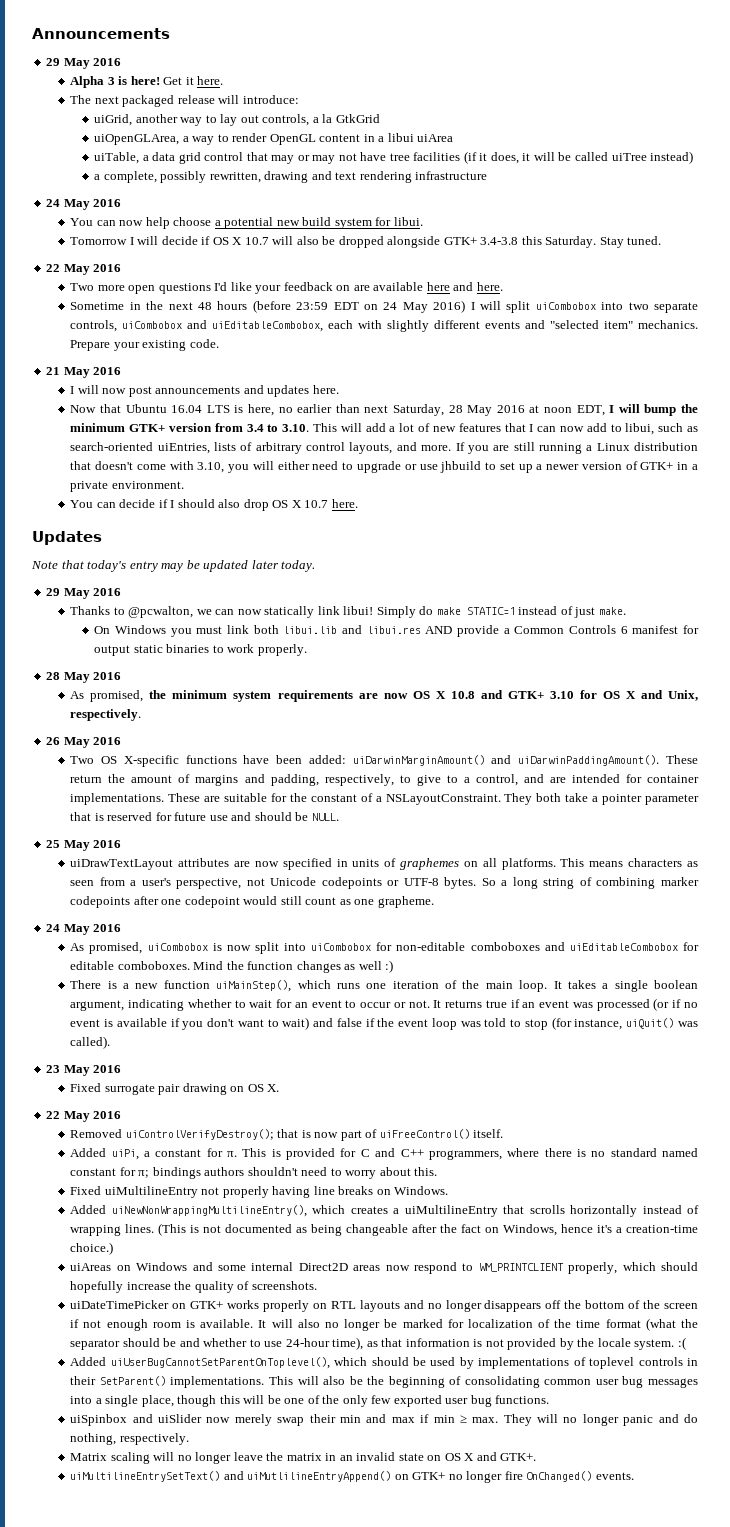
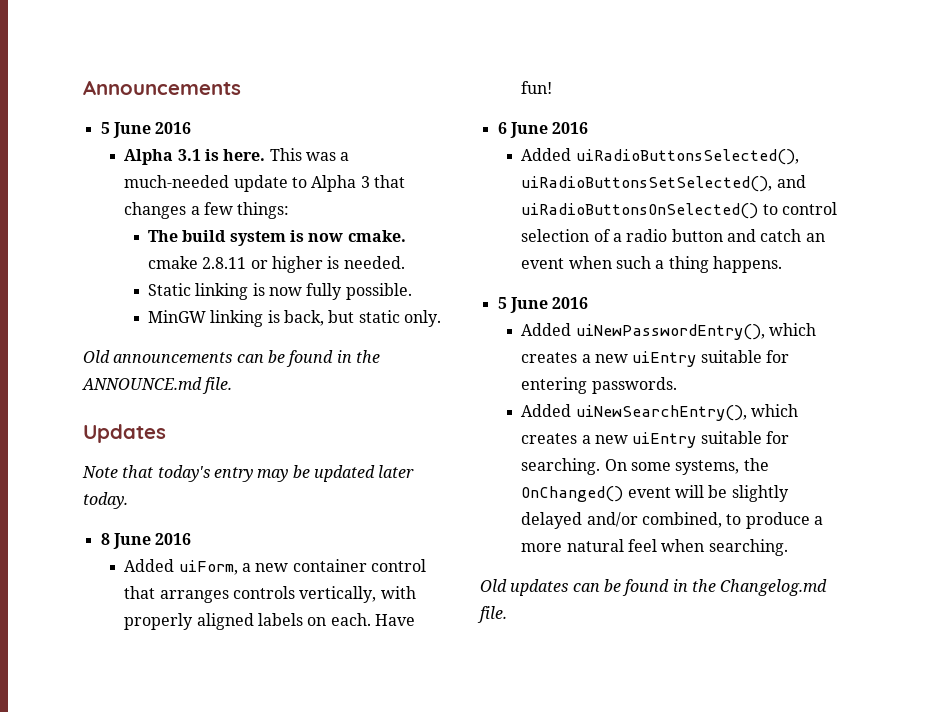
[46,58,90,69] 29 May -> [100,122,151,138] 5 June
[107,76,224,85] [70,95,299,107] [94,114,380,126] [94,133,454,145] [94,151,694,164] [94,171,488,183] [46,199,122,210] [70,217,423,229] [70,236,662,248] [46,264,122,275] [70,282,503,294] [70,300,699,313] [70,320,698,332] [70,339,219,351] [46,367,122,378] [70,385,339,397] [70,404,699,416] [70,423,699,435] [70,442,698,454] [70,461,698,473] [70,481,184,492] [70,499,358,511] 3 is here! Get it here. // The next packaged release will introduce: // uiGrid, another way to lay out controls, a la GtkGrid // uiOpenGLArea, a way to render OpenGL content in a libui uiArea // uiTable, a data grid control that may or may not have tree facilities (if it does, it will be called uiTree instead) // a complete, possibly rewritten, drawing and text rendering infrastructure // 24 May 2016 // You can now help choose a potential new build system for libui. // Tomorrow I will decide if OS X 10.7 will also be dropped alongside GTK+ 3.4-3.8 this Saturday. Stay tuned. // 22 May 2016 // Two more open questions I'd like your feedback on are available here and here. // Sometime in the next 48 hours (before 23:59 EDT on 24 May 2016) I will split uiCombobox into two separate controls, uiCombobox and uiEditableCombobox, each with slightly different events and "selected item" mechanics. Prepare your existing code. // 21 May 2016 // I will now post announcements and updates here. // Now that Ubuntu 16.04 LTS is here, no earlier than next Saturday, 28 May 2016 at noon EDT, I will bump the minimum GTK+ version from 3.4 to 3.10. This will add a lot of new features that I can now add to libui, such as search-oriented uiEntries, lists of arbitrary control layouts, and more. If you are still running a Linux distribution that doesn't come with 3.10, you will either need to upgrade or use jhbuild to set up a newer version of GTK+ in a private environment. // You can decide if I should also drop OS X 10.7 here. -> [177,148,350,161] [124,175,405,192] [124,202,290,219] [148,230,406,246] [148,256,405,273] [148,283,412,300] [148,310,441,327] [83,350,380,367] [82,377,233,394] 3.1 is here. This was a much-needed update to Alpha 3 that changes a few things: // The build system is now cmake. cmake 2.8.11 or higher is needed. // Static linking is now fully possible. // MinGW linking is back, but static only. // Old announcements can be found in the ANNOUNCE.md file.
[46,588,122,599] [70,606,626,618] [94,625,700,637] [94,644,307,656] [46,672,122,683] [70,690,698,702] [70,709,142,721] [46,737,122,748] [70,755,698,767] [70,774,699,786] [70,793,700,805] [70,812,339,821] [46,840,122,851] [70,858,698,870] [70,877,699,889] [70,896,434,908] [46,924,122,935] [70,942,700,954] [70,960,394,973] [70,980,698,992] [70,998,698,1011] [70,1017,698,1030] [70,1036,111,1049] [46,1065,122,1076] [70,1083,280,1095] [46,1111,122,1122] [70,1129,504,1141] [70,1148,698,1160] [70,1167,438,1179] [70,1186,449,1198] [70,1205,699,1217] [70,1223,699,1236] [70,1242,114,1255] [70,1262,699,1274] [70,1281,317,1293] [70,1300,698,1312] [70,1318,698,1331] [70,1337,686,1350] [70,1357,698,1369] [70,1376,698,1388] [70,1395,550,1407] [70,1414,698,1426] [70,1433,189,1445] [70,1452,537,1464] [70,1471,634,1483] 29 May 2016 // Thanks to @pcwalton, we can now statically link libui! Simply do make STATIC=1 instead of just make. // On Windows you must link both libui.lib and libui.res AND provide a Common Controls 6 manifest for output static binaries to work properly. // 28 May 2016 // As promised, the minimum system requirements are now OS X 10.8 and GTK+ 3.10 for OS X and Unix, respectively. // 26 May 2016 // Two OS X-specific functions have been added: uiDarwinMarginAmount() and uiDarwinPaddingAmount(). These return the amount of margins and padding, respectively, to give to a control, and are intended for container implementations. These are suitable for the constant of a NSLayoutConstraint. They both take a pointer parameter that is reserved for future use and should be NULL. // 25 May 2016 // uiDrawTextLayout attributes are now specified in units of graphemes on all platforms. This means characters as seen from a user's perspective, not Unicode codepoints or UTF-8 bytes. So a long string of combining marker codepoints after one codepoint would still count as one grapheme. // 24 May 2016 // As promised, uiCombobox is now split into uiCombobox for non-editable comboboxes and uiEditableCombobox for editable comboboxes. Mind the function changes as well :) // There is a new function uiMainStep(), which runs one iteration of the main loop. It takes a single boolean argument, indicating whether to wait for an event to occur or not. It returns true if an event was processed (or if no event is available if you don't want to wait) and false if the event loop was told to stop (for instance, uiQuit() was called). // 23 May 2016 // Fixed surrogate pair drawing on OS X. // 22 May 2016 // Removed uiControlVerifyDestroy(); that is now part of uiFreeControl() itself. // Added uiPi, a constant for π. This is provided for C and C++ programmers, where there is no standard named constant for π; bindings authors shouldn't need to worry about this. // Fixed uiMultilineEntry not properly having line breaks on Windows. // Added uiNewNonWrappingMultilineEntry(), which creates a uiMultilineEntry that scrolls horizontally instead of wrapping lines. (This is not documented as being changeable after the fact on Windows, hence it's a creation-time choice.) // uiAreas on Windows and some internal Direct2D areas now respond to WM_PRINTCLIENT properly, which should hopefully increase the quality of screenshots. // uiDateTimePicker on GTK+ works properly on RTL layouts and no longer disappears off the bottom of the screen if not enough room is available. It will also no longer be marked for localization of the time format (what the separator should be and whether to use 24-hour time), as that information is not provided by the locale system. :( // Added uiUserBugCannotSetParentOnToplevel(), which should be used by implementations of toplevel controls in their SetParent() implementations. This will also be the beginning of consolidating common user bug messages into a single place, though this will be one of the only few exported user bug functions. // uiSpinbox and uiSlider now merely swap their min and max if min ≥ max. They will no longer panic and do nothing, respectively. // Matrix scaling will no longer leave the matrix in an invalid state on OS X and GTK+. // uiMultilineEntrySetText() and uiMutlilineEntryAppend() on GTK+ no longer fire OnChanged() events. -> [100,533,192,549] [124,559,426,575] [124,586,416,603] [124,613,415,630] [521,81,553,94] [497,122,589,138] [521,148,799,165] [521,175,806,192] [521,202,837,219] [521,229,825,242] [521,256,782,273] [497,297,589,313] [521,323,816,340] [521,350,789,367] [521,377,677,394] [521,404,798,421] [521,431,789,448] [521,458,769,475] [521,485,789,502] [521,512,823,529] [521,539,788,556] [480,579,828,596] [477,606,507,623] 8 June 2016 // Added uiForm, a new container control that arranges controls vertically, with properly aligned labels on each. Have fun! // 6 June 2016 // Added uiRadioButtonsSelected(), uiRadioButtonsSetSelected(), and uiRadioButtonsOnSelected() to control selection of a radio button and catch an event when such a thing happens. // 5 June 2016 // Added uiNewPasswordEntry(), which creates a new uiEntry suitable for entering passwords. // Added uiNewSearchEntry(), which creates a new uiEntry suitable for searching. On some systems, the OnChanged() event will be slightly delayed and/or combined, to produce a more natural feel when searching. // Old updates can be found in the Changelog.md file.

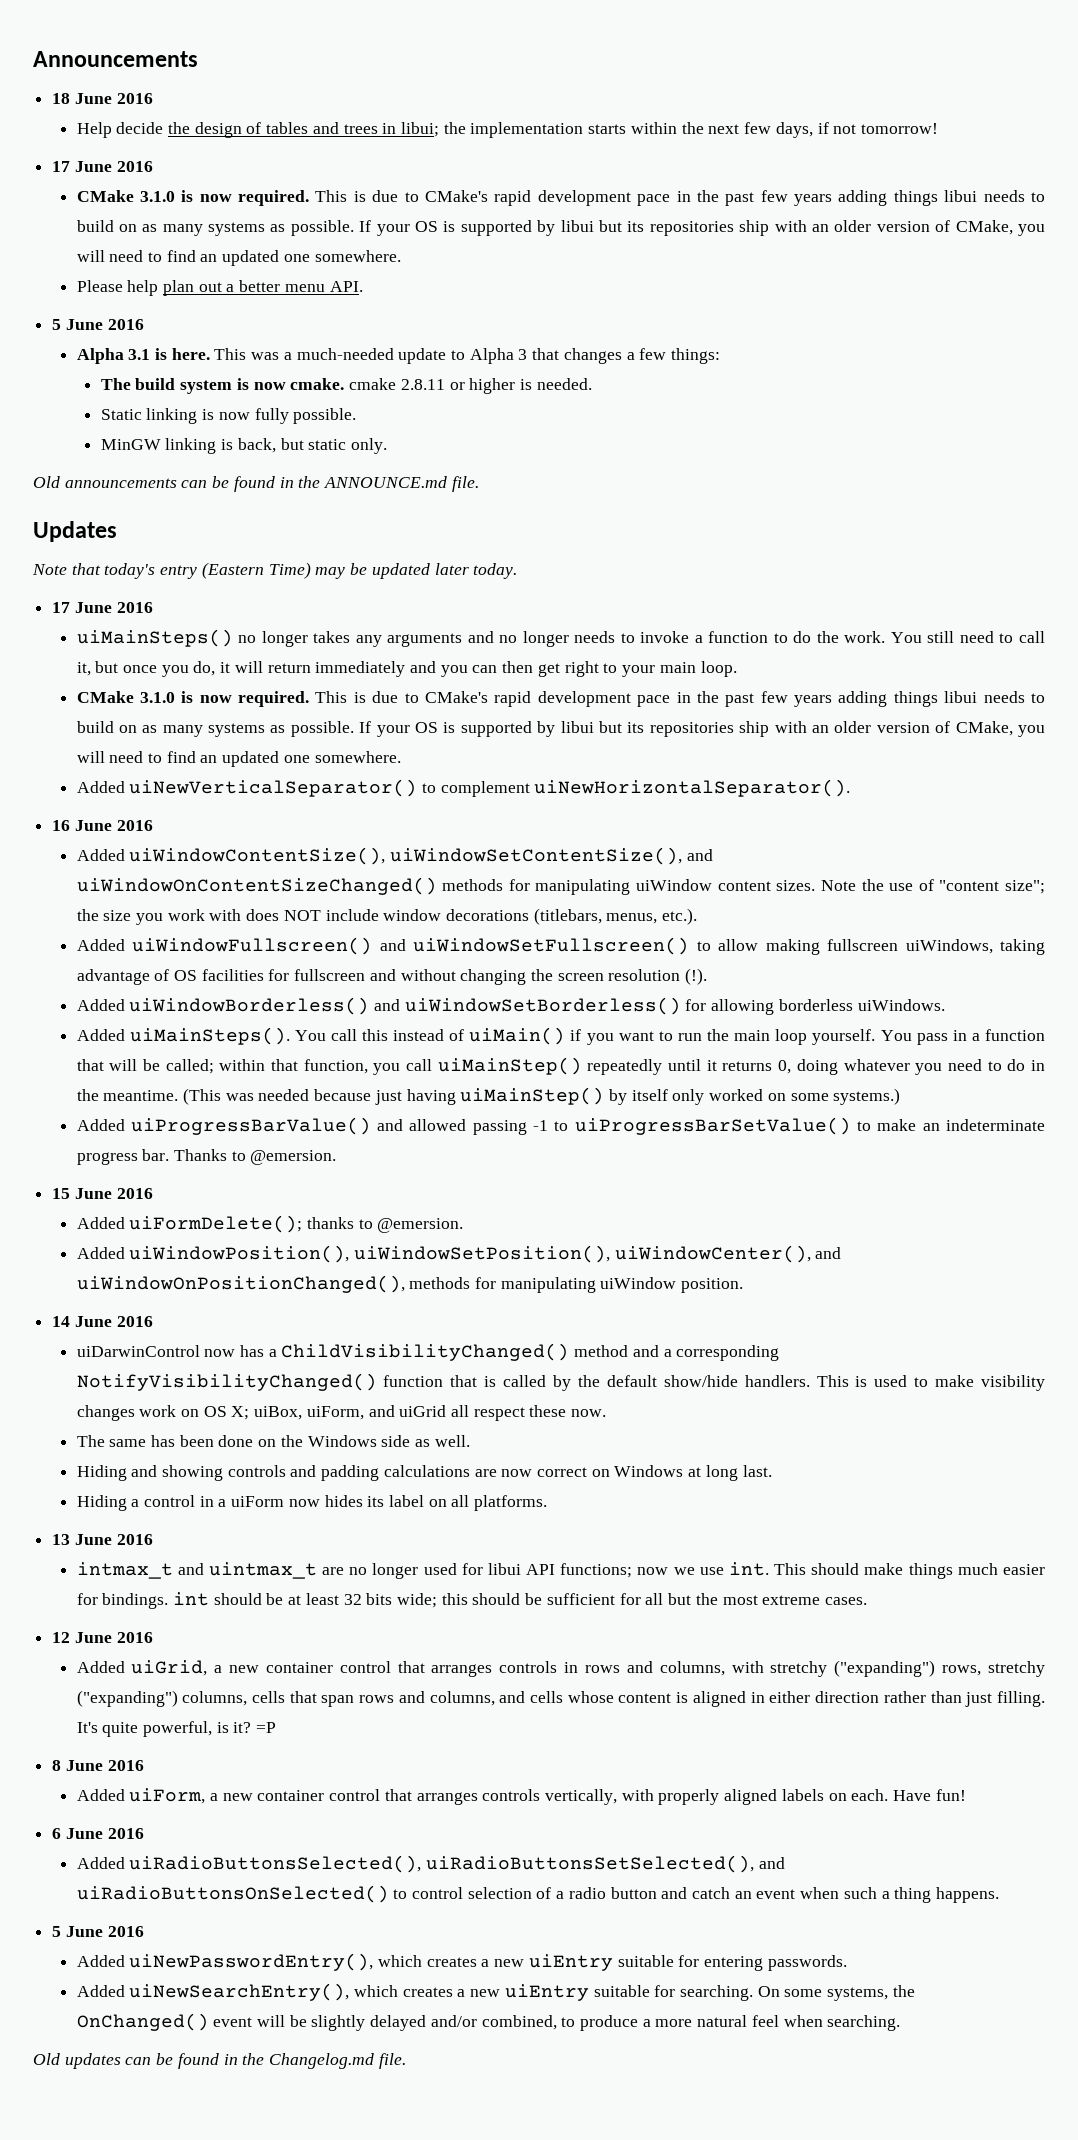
(241, 87) none -> [52,93,153,104] [76,122,938,138] [52,161,153,172] [76,190,1045,206] [76,220,1045,236] [76,250,401,266] [76,280,363,296] // 18 June 2016 // Help decide the design of tables and trees in libui; the implementation starts within the next few days, if not tomorrow! // 17 June 2016 // CMake 3.1.0 is now required. This is due to CMake's rapid development pace in the past few years adding things libui needs to build on as many systems as possible. If your OS is supported by libui but its repositories ship with an older version of CMake, you will need to find an updated one somewhere. // Please help plan out a better menu API.
(253, 474) none -> [201,562,311,579] (Eastern Time)
(128, 500) none -> [52,602,153,613] [76,629,1046,647] [76,661,737,677] [76,691,1045,707] [76,721,1045,737] [76,751,401,767] [76,779,851,797] [52,820,153,831] [76,847,713,865] [76,877,1045,895] [76,908,698,925] [76,937,1045,955] [76,968,708,985] [76,997,945,1015] [76,1027,1046,1045] [76,1057,1046,1075] [76,1087,901,1105] [76,1117,1045,1135] [76,1149,337,1165] [52,1188,153,1199] [76,1215,464,1233] [76,1245,842,1263] [76,1275,744,1293] [52,1316,153,1327] [76,1343,780,1361] [76,1373,1045,1391] [76,1405,607,1421] [76,1435,470,1447] [76,1465,772,1481] [76,1495,548,1511] [52,1534,153,1545] [76,1562,1046,1579] [76,1592,867,1609] [52,1632,153,1643] [76,1660,1046,1677] [76,1690,1045,1707] [76,1721,277,1737] // 17 June 2016 // uiMainSteps() no longer takes any arguments and no longer needs to invoke a function to do the work. You still need to call it, but once you do, it will return immediately and you can then get right to your main loop. // CMake 3.1.0 is now required. This is due to CMake's rapid development pace in the past few years adding things libui needs to build on as many systems as possible. If your OS is supported by libui but its repositories ship with an older version of CMake, you will need to find an updated one somewhere. // Added uiNewVerticalSeparator() to complement uiNewHorizontalSeparator(). // 16 June 2016 // Added uiWindowContentSize(), uiWindowSetContentSize(), and uiWindowOnContentSizeChanged() methods for manipulating uiWindow content sizes. Note the use of "content size"; the size you work with does NOT include window decorations (titlebars, menus, etc.). // Added uiWindowFullscreen() and uiWindowSetFullscreen() to allow making fullscreen uiWindows, taking advantage of OS facilities for fullscreen and without changing the screen resolution (!). // Added uiWindowBorderless() and uiWindowSetBorderless() for allowing borderless uiWindows. // Added uiMainSteps(). You call this instead of uiMain() if you want to run the main loop yourself. You pass in a function that will be called; within that function, you call uiMainStep() repeatedly until it returns 0, doing whatever you need to do in the meantime. (This was needed because just having uiMainStep() by itself only worked on some systems.) // Added uiProgressBarValue() and allowed passing -1 to uiProgressBarSetValue() to make an indeterminate progress bar. Thanks to @emersion. // 15 June 2016 // Added uiFormDelete(); thanks to @emersion. // Added uiWindowPosition(), uiWindowSetPosition(), uiWindowCenter(), and uiWindowOnPositionChanged(), methods for manipulating uiWindow position. // 14 June 2016 // uiDarwinControl now has a ChildVisibilityChanged() method and a corresponding NotifyVisibilityChanged() function that is called by the default show/hide handlers. This is used to make visibility changes work on OS X; uiBox, uiForm, and uiGrid all respect these now. // The same has been done on the Windows side as well. // Hiding and showing controls and padding calculations are now correct on Windows at long last. // Hiding a control in a uiForm now hides its label on all platforms. // 13 June 2016 // intmax_t and uintmax_t are no longer used for libui API functions; now we use int. This should make things much easier for bindings. int should be at least 32 bits wide; this should be sufficient for all but the most extreme cases. // 12 June 2016 // Added uiGrid, a new container control that arranges controls in rows and columns, with stretchy ("expanding") rows, stretchy ("expanding") columns, cells that span rows and columns, and cells whose content is aligned in either direction rather than just filling. It's quite powerful, is it? =P

